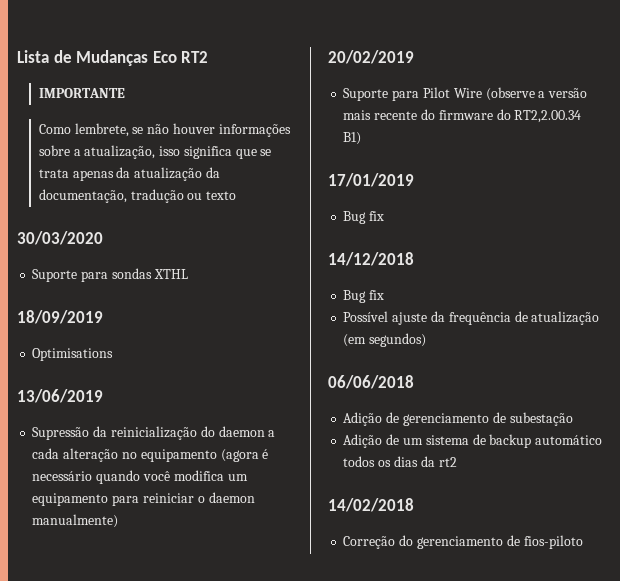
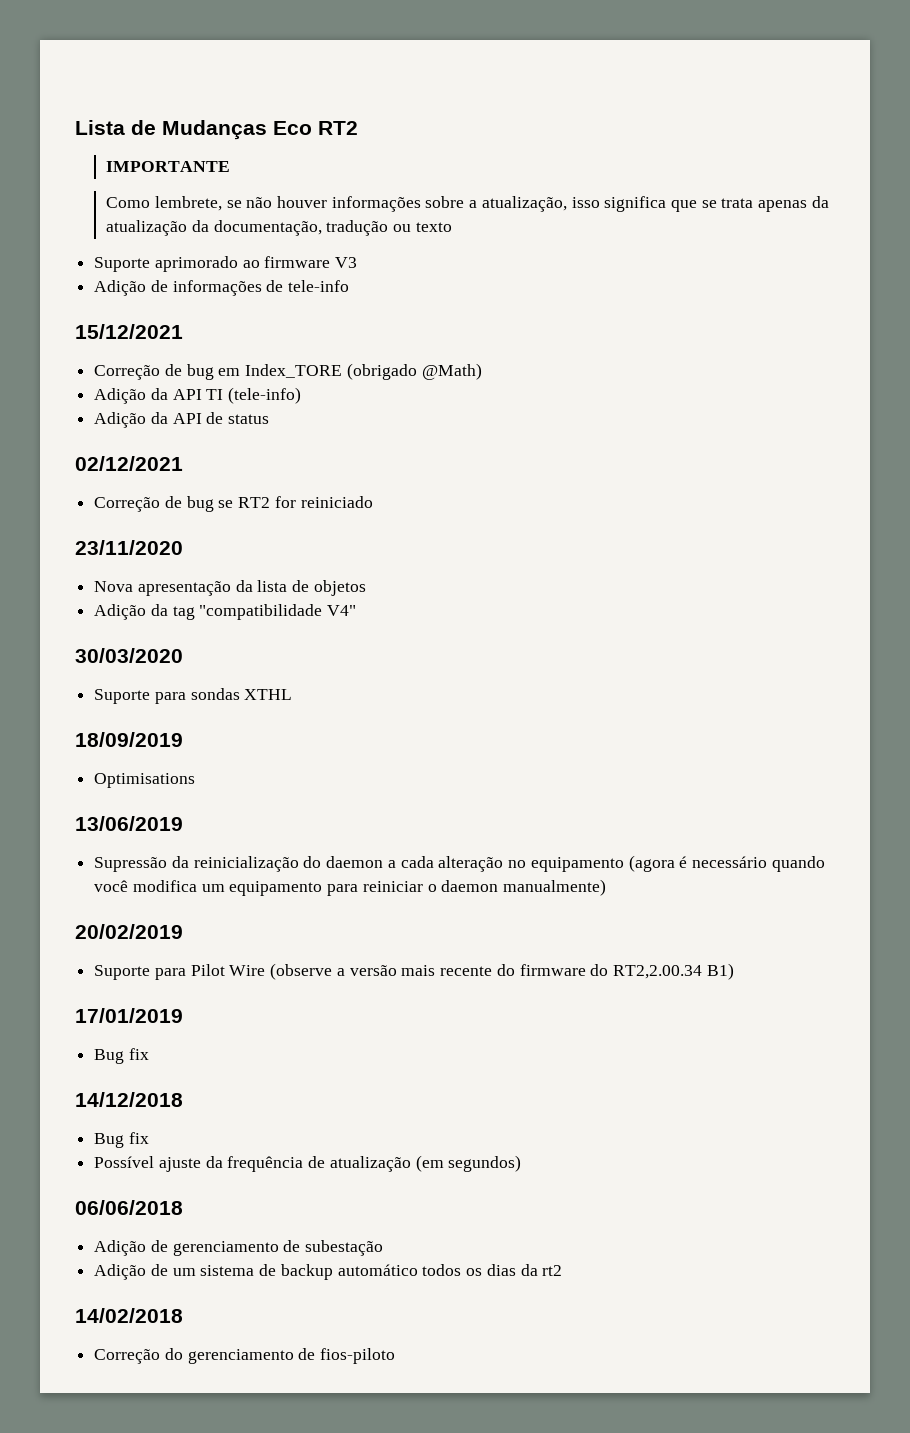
(237, 195) none -> [94,256,358,272] [94,280,350,296] [75,324,183,339] [94,363,482,380] [94,387,302,404] [94,412,270,428] [75,456,183,471] [94,496,373,512] [75,540,183,555] [94,580,366,596] [94,604,357,620] // Suporte aprimorado ao firmware V3 // Adição de informações de tele-info // 15/12/2021 // Correção de bug em Index_TORE (obrigado @Math) // Adição da API TI (tele-info) // Adição da API de status // 02/12/2021 // Correção de bug se RT2 for reiniciado // 23/11/2020 // Nova apresentação da lista de objetos // Adição da tag "compatibilidade V4"

